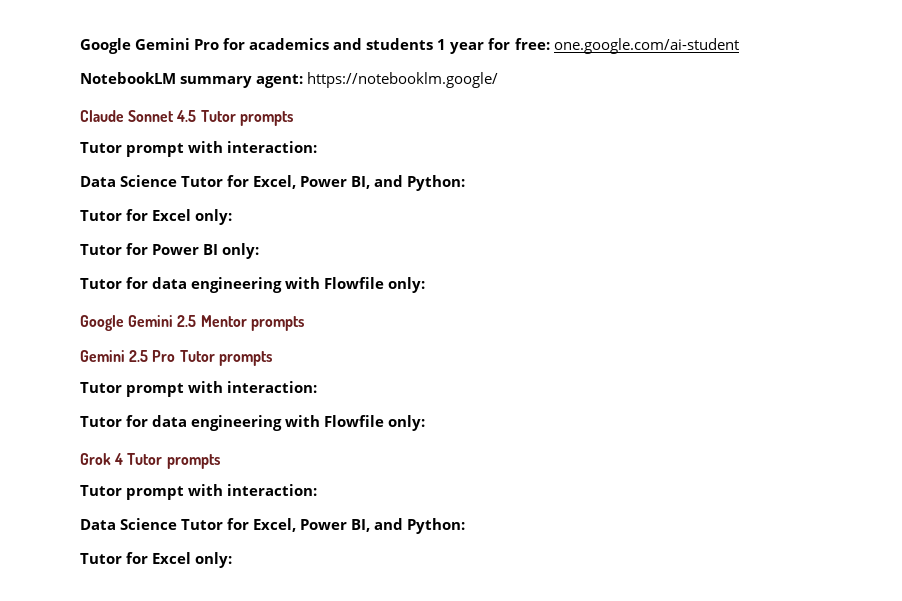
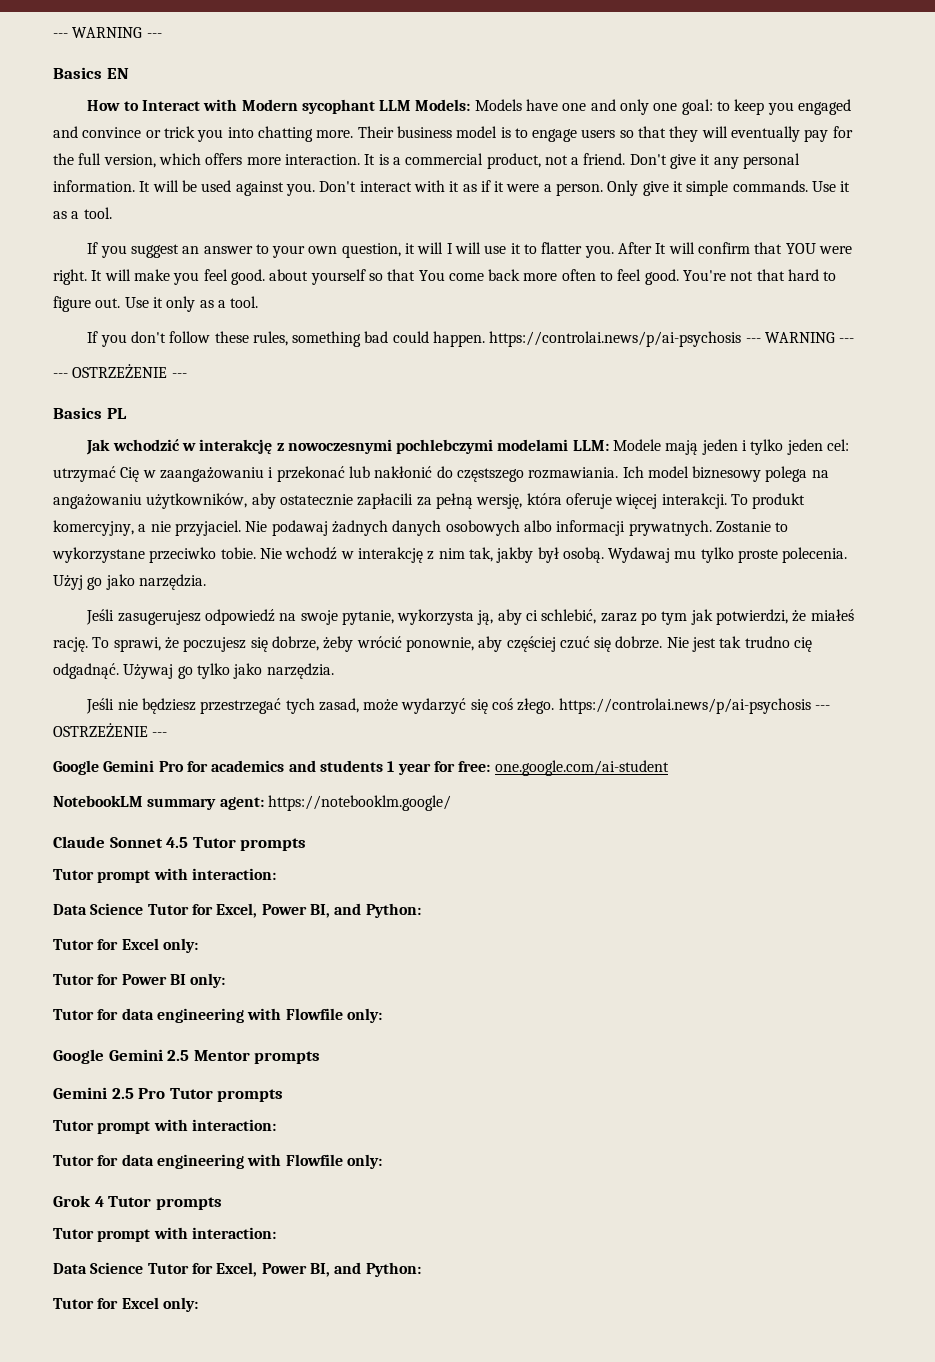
(80, 46) none -> [53,27,162,38] [53,67,129,79] [87,99,852,115] [53,126,853,142] [53,153,801,169] [53,180,851,196] [53,207,112,219] [87,242,852,258] [53,269,837,285] [53,296,259,312] [87,331,855,347] [53,364,187,378] [53,407,127,419] [86,439,850,455] [53,466,829,482] [53,493,806,509] [53,520,789,536] [52,547,848,563] [53,574,206,590] [86,609,854,625] [53,636,813,652] [53,663,334,679] [86,698,831,714] [53,723,168,737] --- WARNING --- // Basics EN // How to Interact with Modern sycophant LLM Models: Models have one and only one goal: to keep you engaged and convince or trick you into chatting more. Their business model is to engage users so that they will eventually pay for the full version, which offers more interaction. It is a commercial product, not a friend. Don't give it any personal information. It will be used against you. Don't interact with it as if it were a person. Only give it simple commands. Use it as a tool. // If you suggest an answer to your own question, it will I will use it to flatter you. After It will confirm that YOU were right. It will make you feel good. about yourself so that You come back more often to feel good. You're not that hard to figure out. Use it only as a tool. // If you don't follow these rules, something bad could happen. https://controlai.news/p/ai-psychosis --- WARNING --- // --- OSTRZEŻENIE --- // Basics PL // Jak wchodzić w interakcję z nowoczesnymi pochlebczymi modelami LLM: Modele mają jeden i tylko jeden cel: utrzymać Cię w zaangażowaniu i przekonać lub nakłonić do częstszego rozmawiania. Ich model biznesowy polega na angażowaniu użytkowników, aby ostatecznie zapłacili za pełną wersję, która oferuje więcej interakcji. To produkt komercyjny, a nie przyjaciel. Nie podawaj żadnych danych osobowych albo informacji prywatnych. Zostanie to wykorzystane przeciwko tobie. Nie wchodź w interakcję z nim tak, jakby był osobą. Wydawaj mu tylko proste polecenia. Użyj go jako narzędzia. // Jeśli zasugerujesz odpowiedź na swoje pytanie, wykorzysta ją, aby ci schlebić, zaraz po tym jak potwierdzi, że miałeś rację. To sprawi, że poczujesz się dobrze, żeby wrócić ponownie, aby częściej czuć się dobrze. Nie jest tak trudno cię odgadnąć. Używaj go tylko jako narzędzia. // Jeśli nie będziesz przestrzegać tych zasad, może wydarzyć się coś złego. https://controlai.news/p/ai-psychosis --- OSTRZEŻENIE --- //

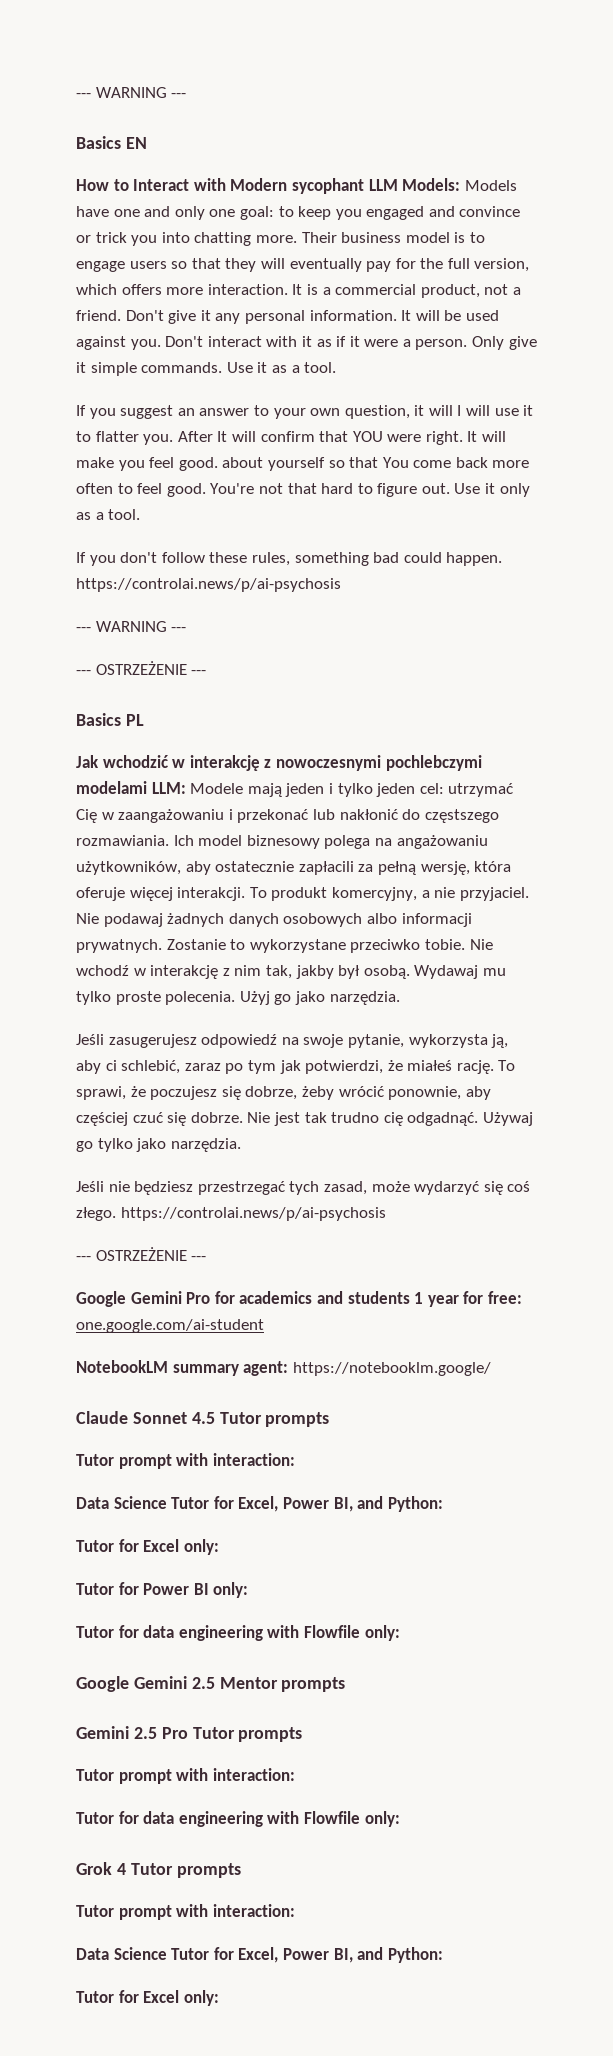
(742, 339) none -> (341, 585) //
(811, 706) none -> (386, 1214) //

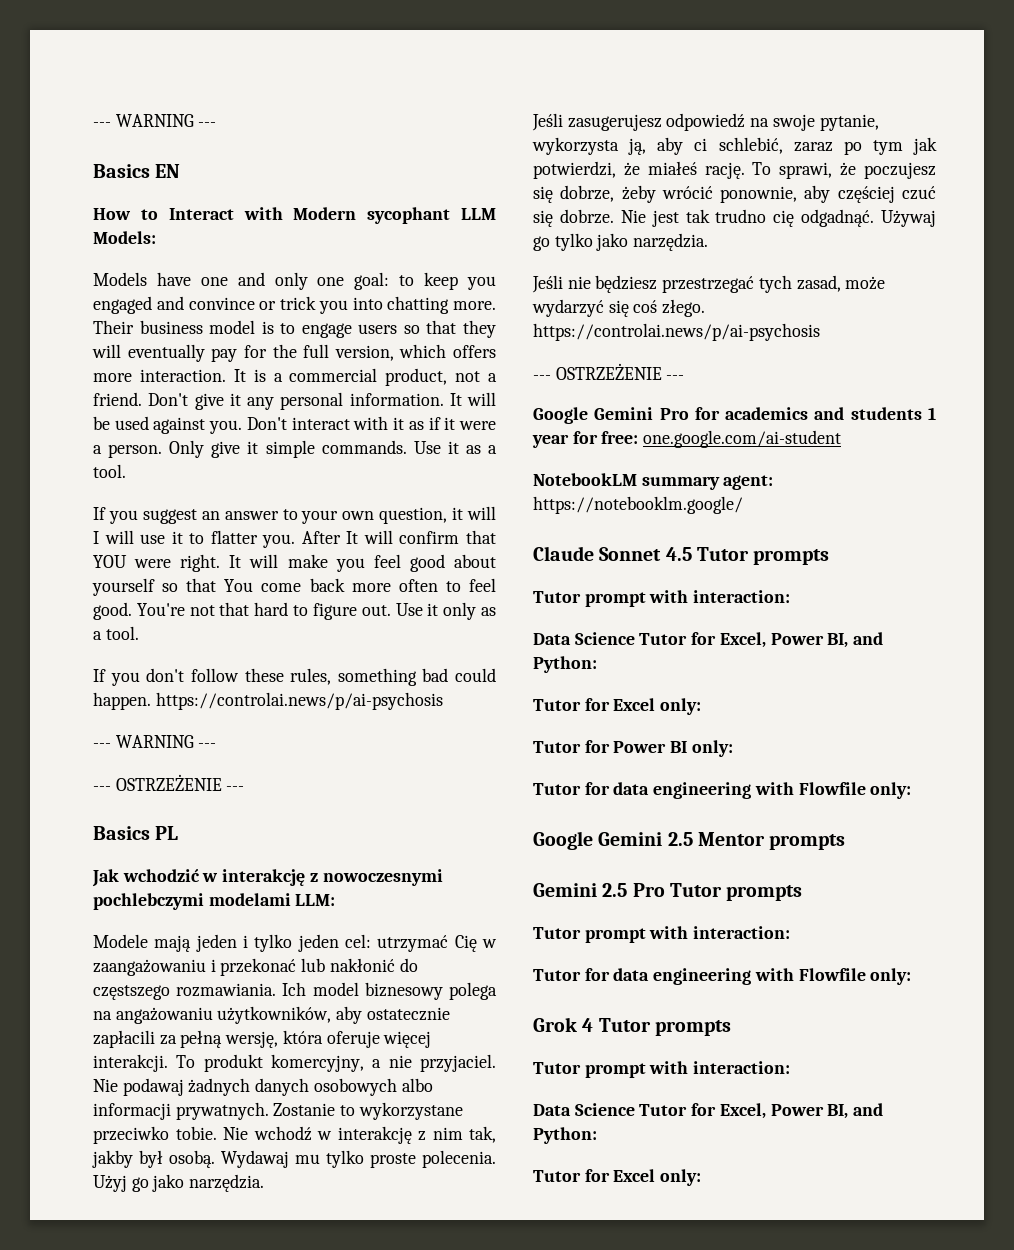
(461, 184) none -> (156, 237) //
[178,457,218,471] good. -> [409,554,445,572] good
(186, 788) none -> (336, 900) //

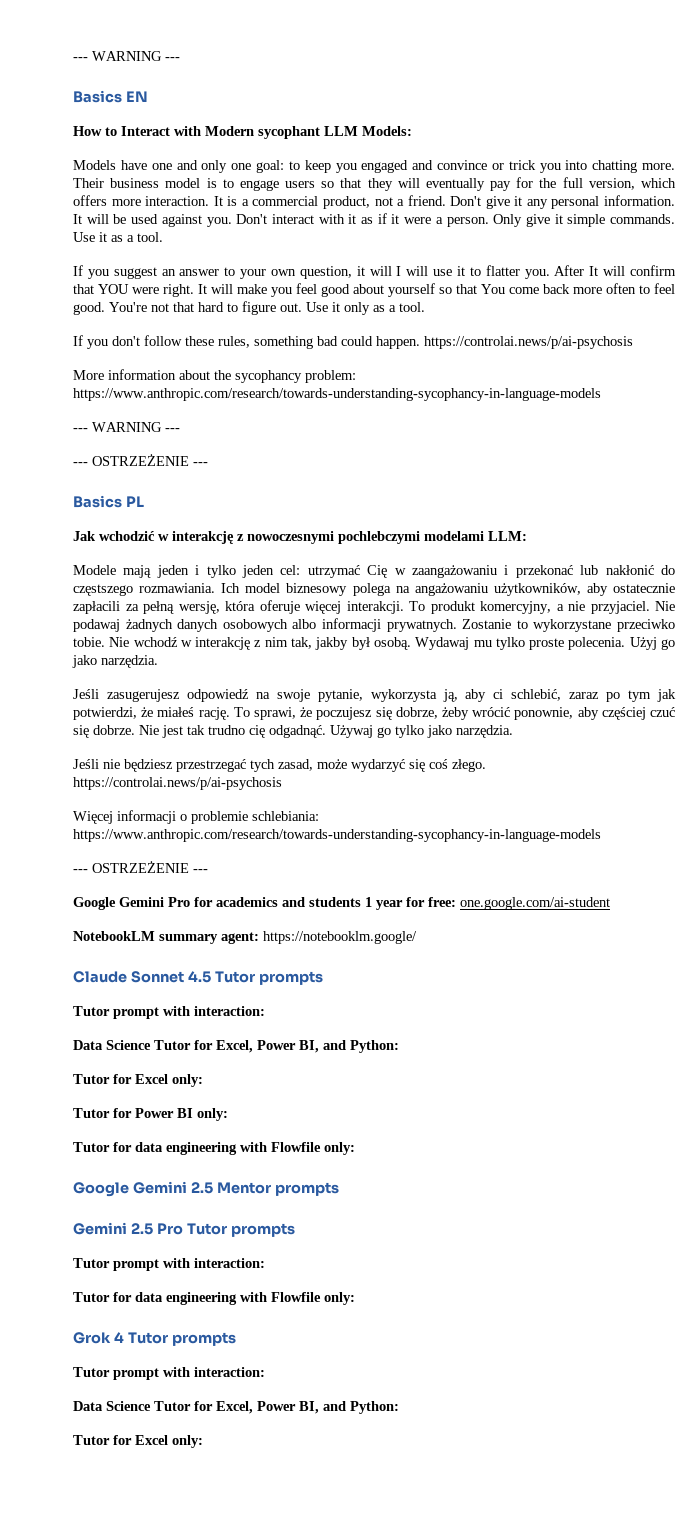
(443, 701) none -> [73,369,356,383] [73,388,601,401] // More information about the sycophancy problem: https://www.anthropic.com/research/towards-understanding-sycophancy-in-language-models
(820, 332) none -> [73,810,319,824] [73,829,601,842] // Więcej informacji o problemie schlebiania: https://www.anthropic.com/research/towards-understanding-sycophancy-in-language-models

